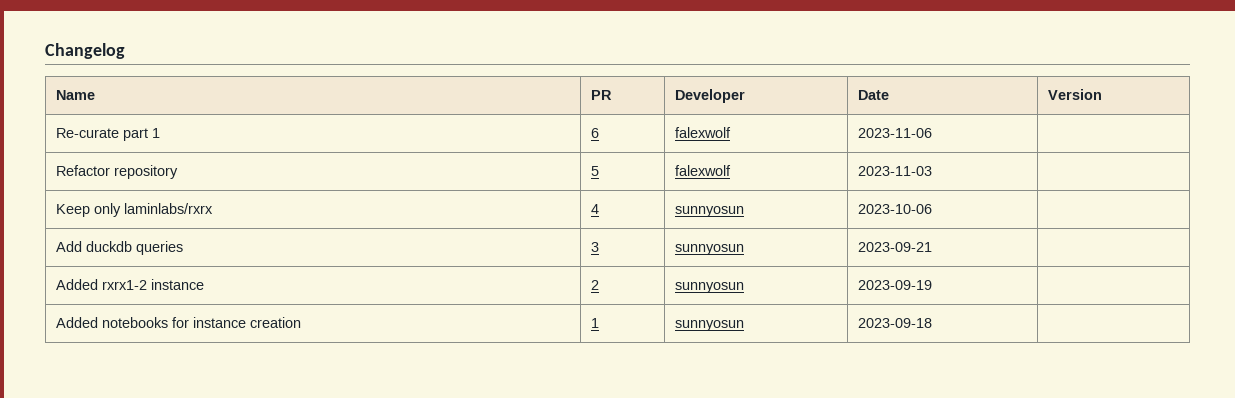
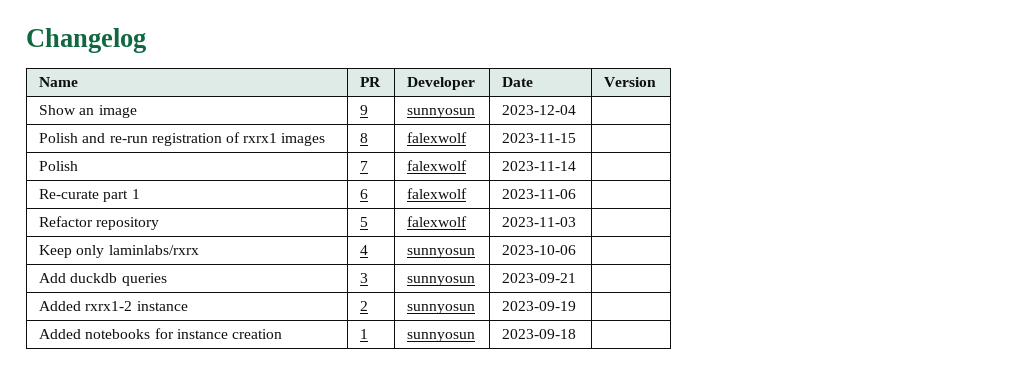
(1102, 94) none -> [39,105,137,118] [360,105,369,115] [407,108,476,118] [502,105,577,115] [39,132,326,146] [360,133,369,143] [407,132,468,143] [502,133,577,143] [39,161,79,171] [360,161,369,171] [407,160,468,171] [502,161,577,171] // Show an image | 9 | sunnyosun | 2023-12-04 | // Polish and re-run registration of rxrx1 images | 8 | falexwolf | 2023-11-15 | // Polish | 7 | falexwolf | 2023-11-14 |

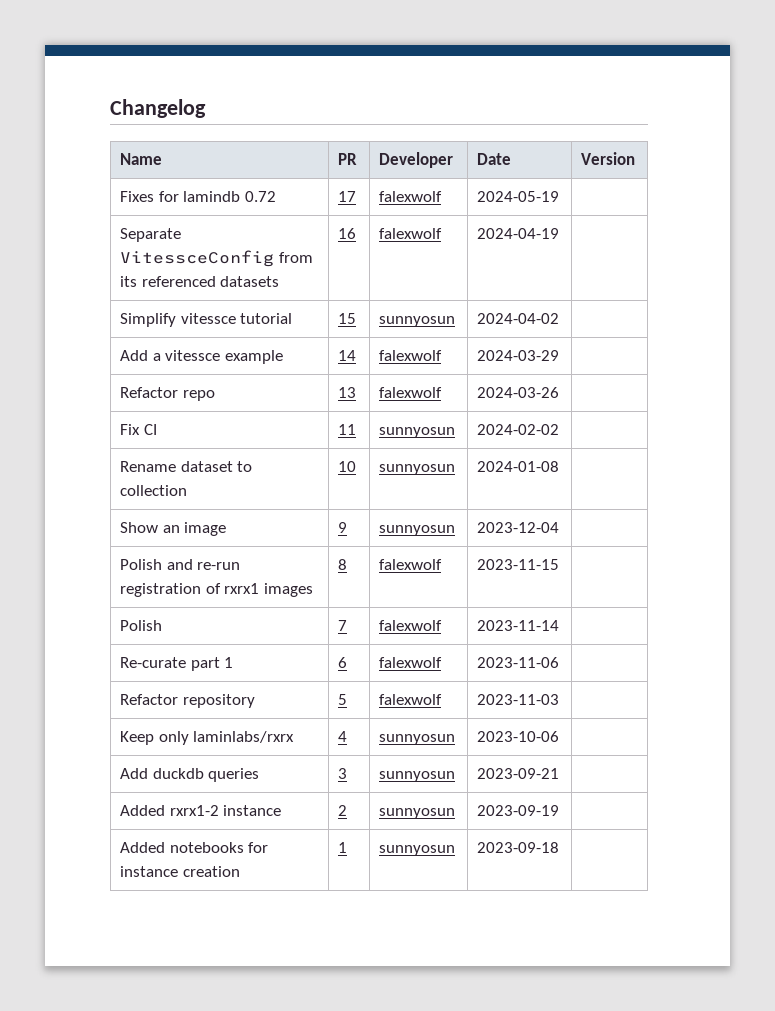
(657, 82) none -> [120,191,276,202] [338,191,357,202] [379,191,443,202] [477,191,560,202] [120,228,182,242] [120,250,313,267] [120,276,280,287] [338,228,357,239] [379,228,443,239] [477,228,560,239] [120,313,293,327] [338,313,357,324] [379,316,456,327] [477,313,560,324] [120,350,283,364] [338,350,357,361] [379,350,443,361] [477,350,560,361] [120,387,215,401] [338,387,357,398] [379,387,443,398] [477,387,560,398] [120,424,157,435] [338,424,357,435] [379,427,456,438] [477,424,560,435] [120,461,253,472] [120,485,188,496] [338,461,357,472] [379,464,456,475] [477,461,560,472] // Fixes for lamindb 0.72 | 17 | falexwolf | 2024-05-19 | // Separate VitessceConfig from its referenced datasets | 16 | falexwolf | 2024-04-19 | // Simplify vitessce tutorial | 15 | sunnyosun | 2024-04-02 | // Add a vitessce example | 14 | falexwolf | 2024-03-29 | // Refactor repo | 13 | falexwolf | 2024-03-26 | // Fix CI | 11 | sunnyosun | 2024-02-02 | // Rename dataset to collection | 10 | sunnyosun | 2024-01-08 |

